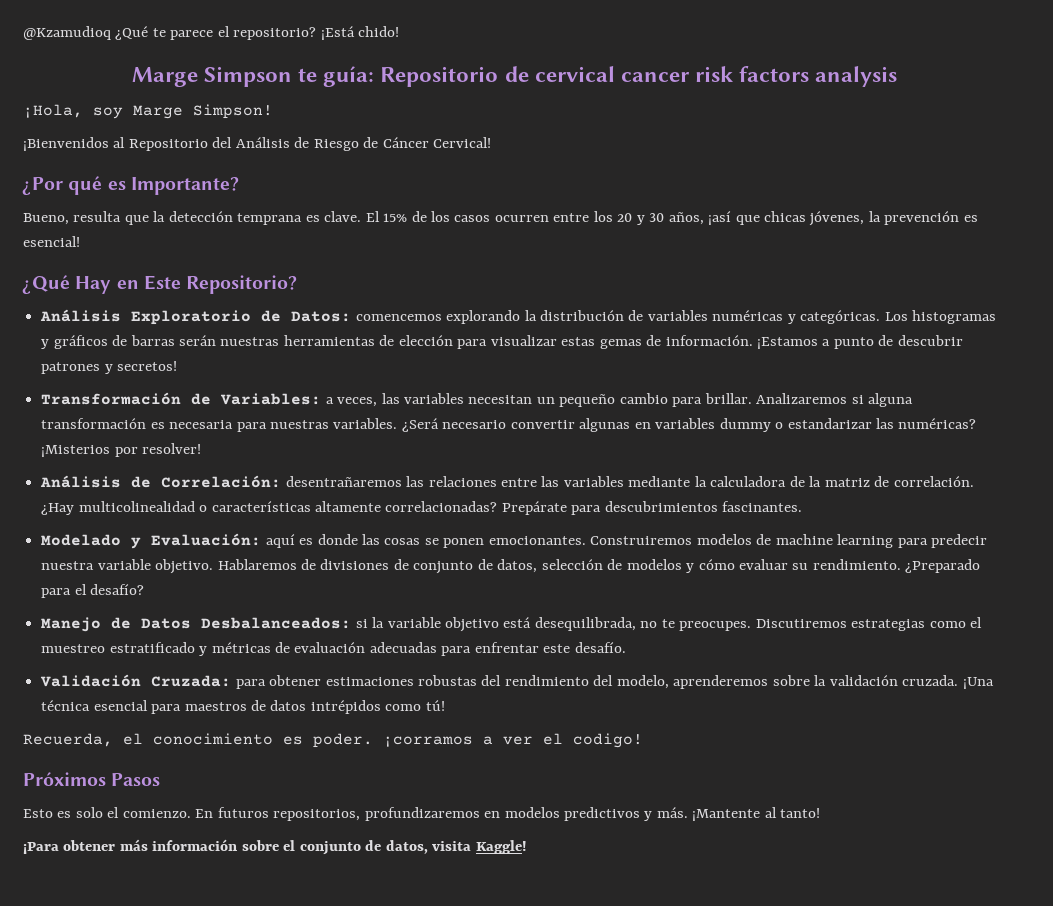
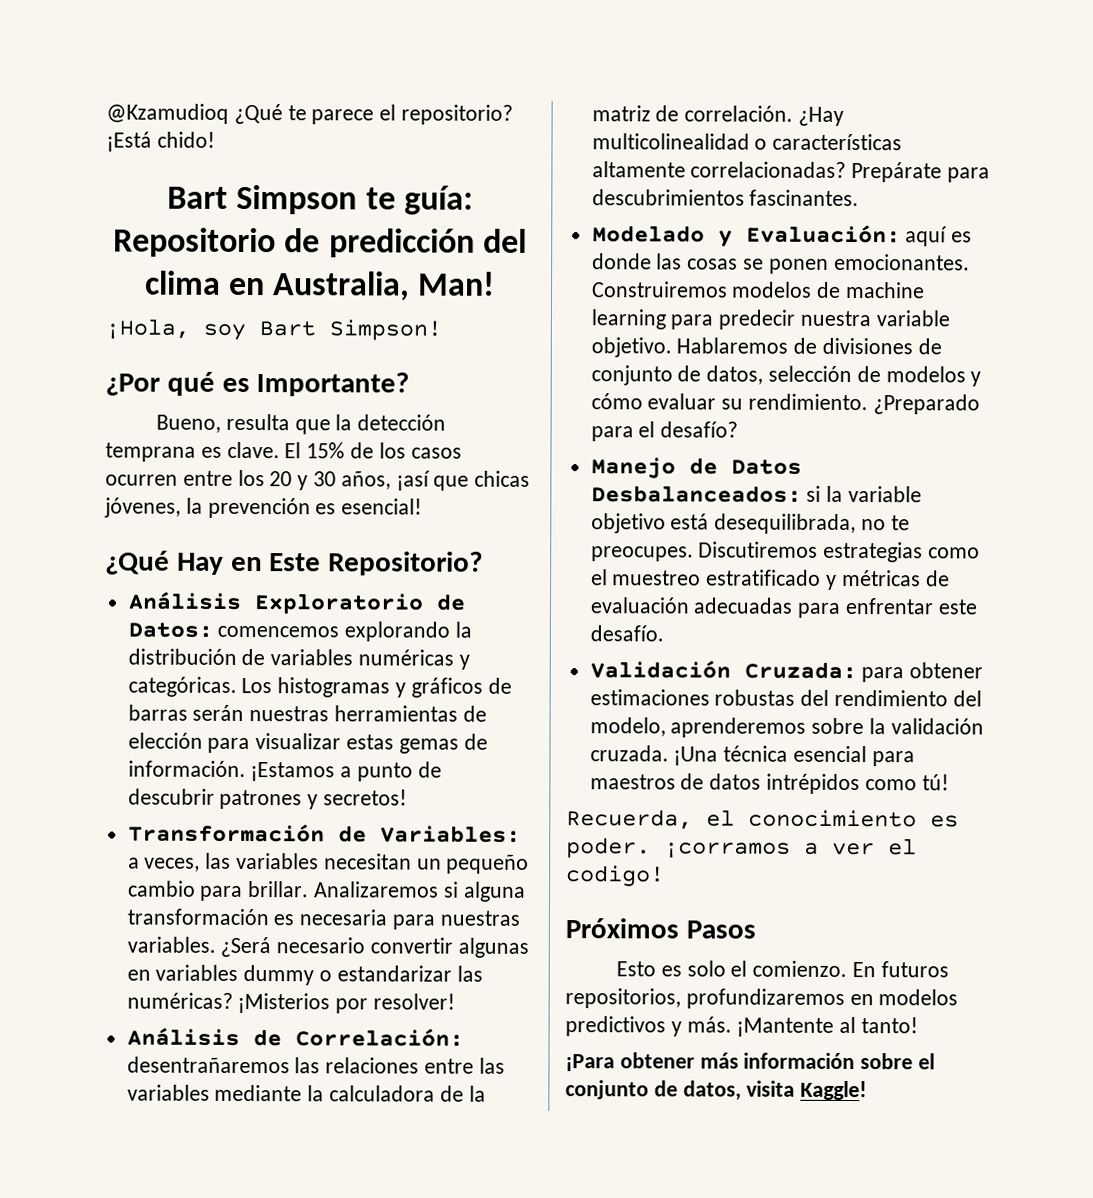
[132,67,199,87] Marge -> [167,186,229,209] Bart
[534,66,897,87] cervical cancer risk factors analysis -> [328,228,527,258] [144,270,496,301] predicción del clima en Australia, Man!
[133,105,183,119] Marge -> [259,321,316,337] Bart
[23,137,492,151] // ¡Bienvenidos al Repositorio del Análisis de Riesgo de Cáncer Cervical! -> (442, 330) none

